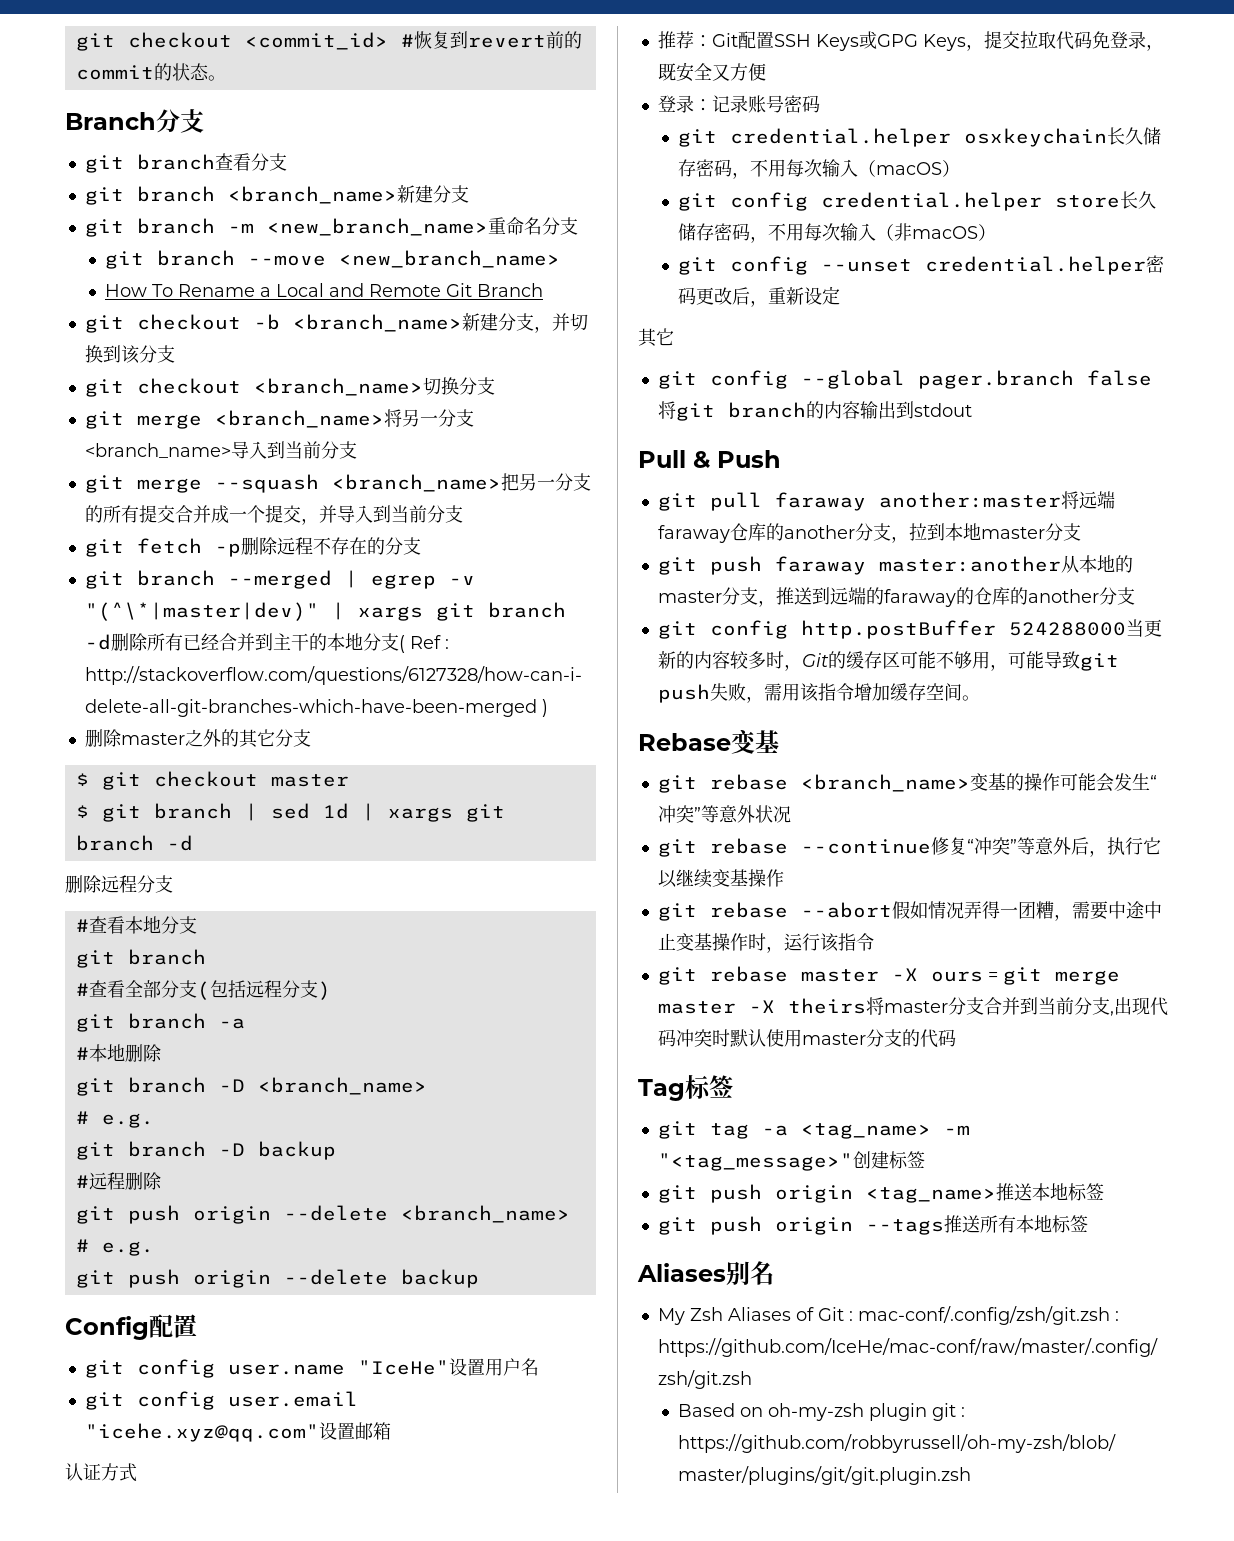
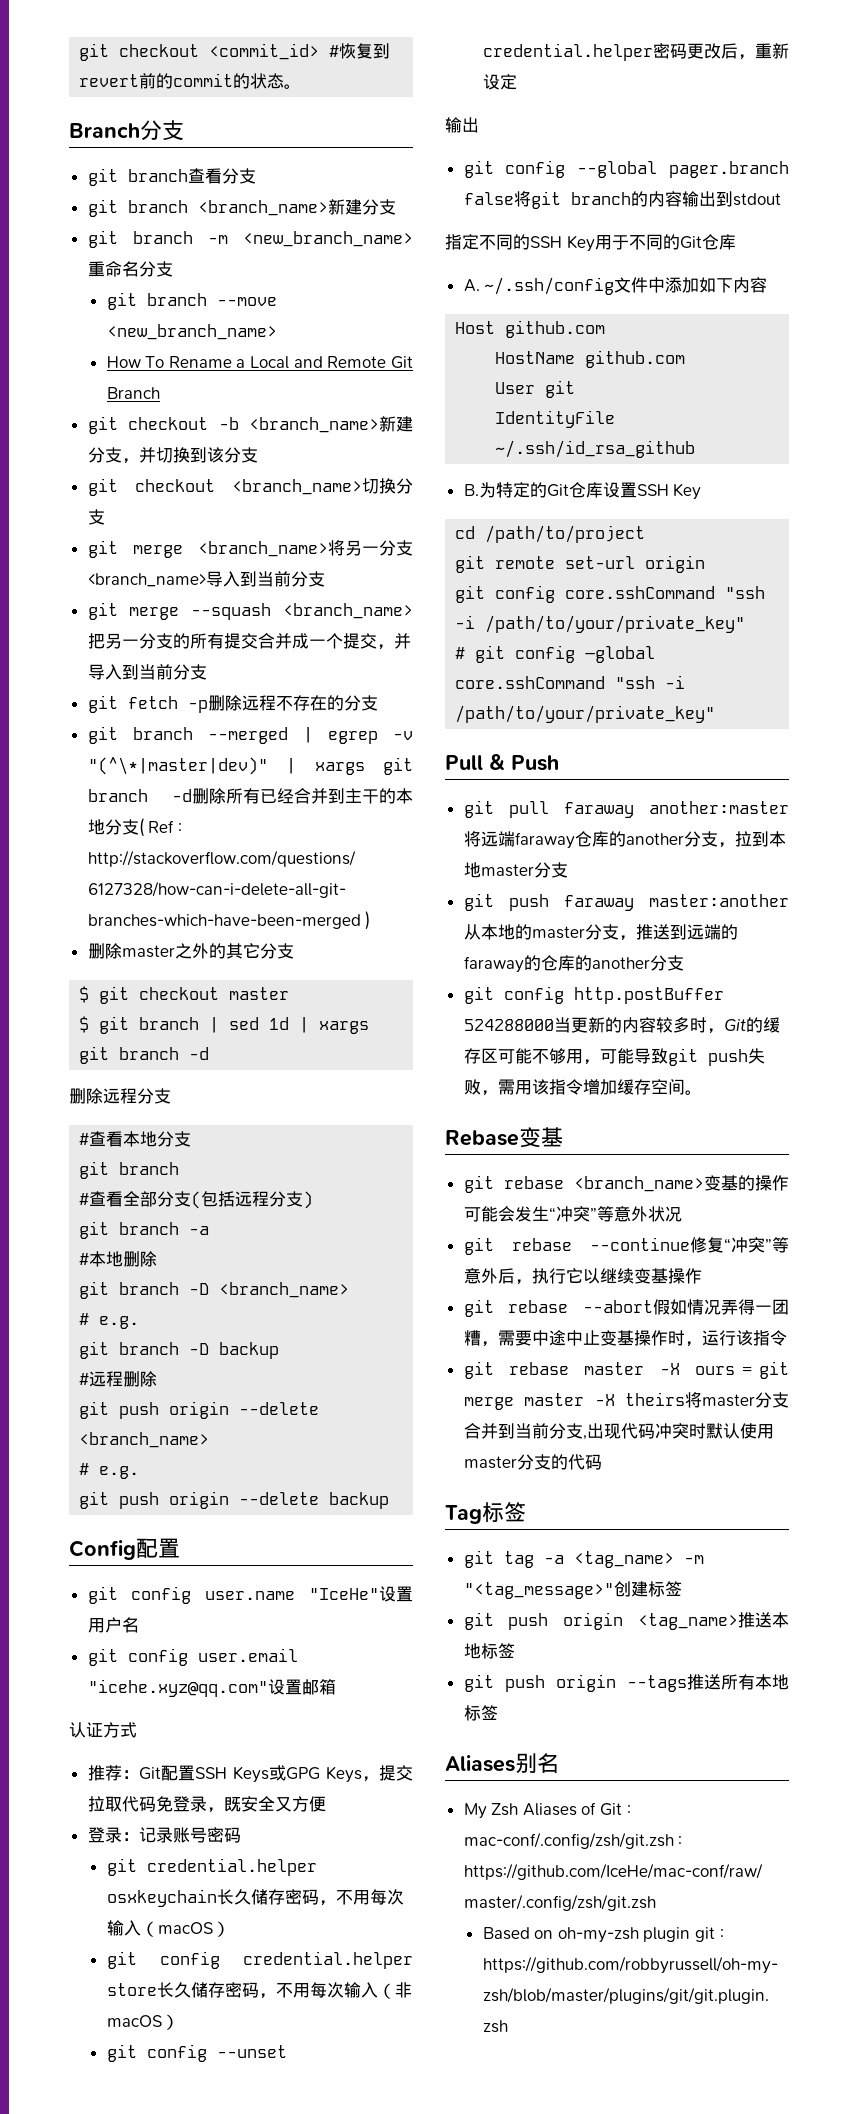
[638,328,674,347] 其它 -> [445,117,479,133] 输出
(972, 410) none -> [445,234,736,252] [463,277,768,295] [455,320,606,338] [495,350,686,368] [495,380,576,398] [495,410,616,428] [495,440,696,458] [463,482,702,500] [455,525,646,543] [455,555,706,573] [455,585,766,603] [455,615,746,633] [455,645,656,663] [455,675,686,689] [455,705,716,723] // 指定不同的SSH Key用于不同的Git仓库 // A. ~/.ssh/config文件中添加如下内容 // Host github.com // HostName github.com // User git // IdentityFile ~/.ssh/id_rsa_github // B.为特定的Git仓库设置SSH Key // cd /path/to/project // git remote set-url origin // git config core.sshCommand "ssh -i /path/to/your/private_key" // # git config –global core.sshCommand "ssh -i /path/to/your/private_key"

